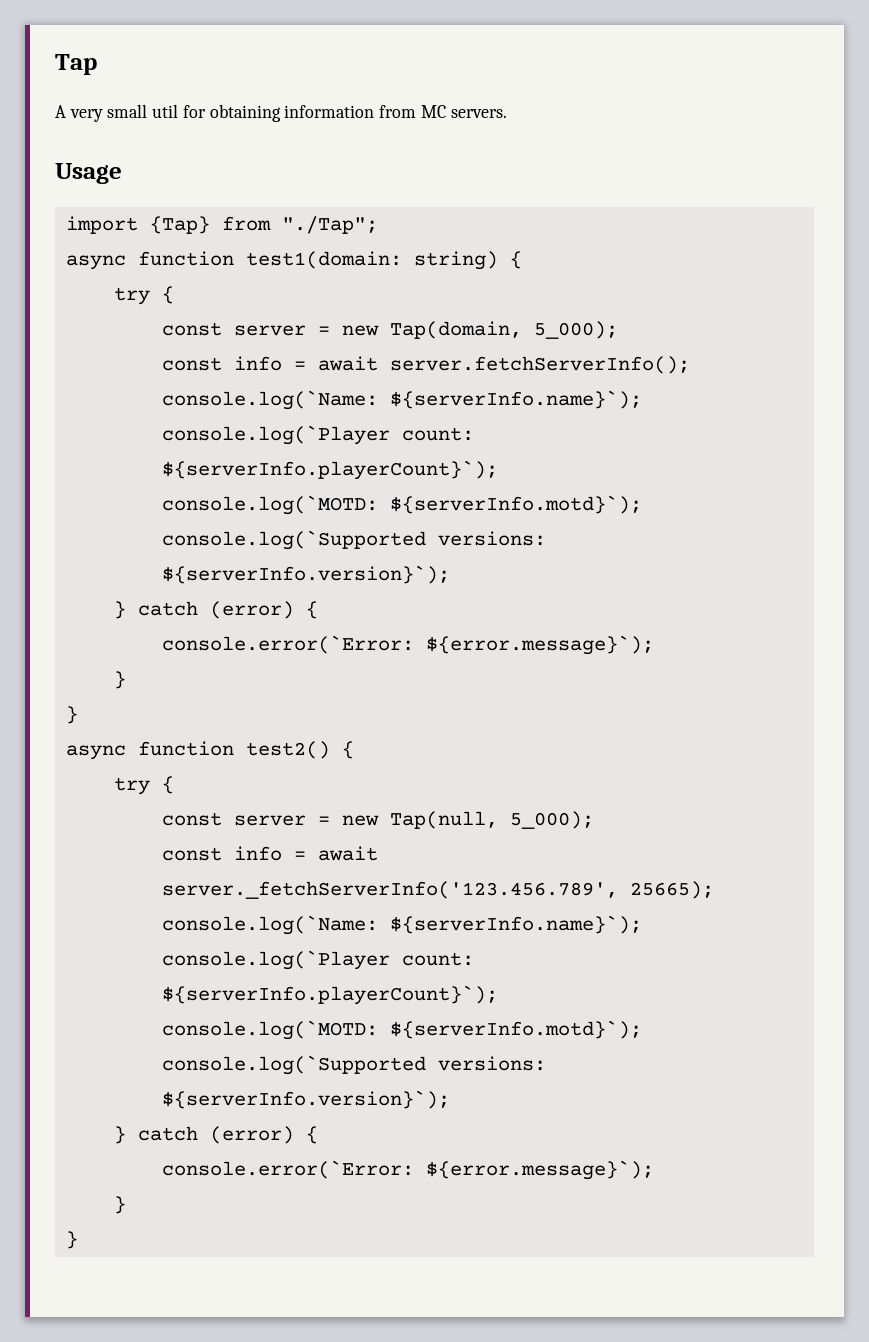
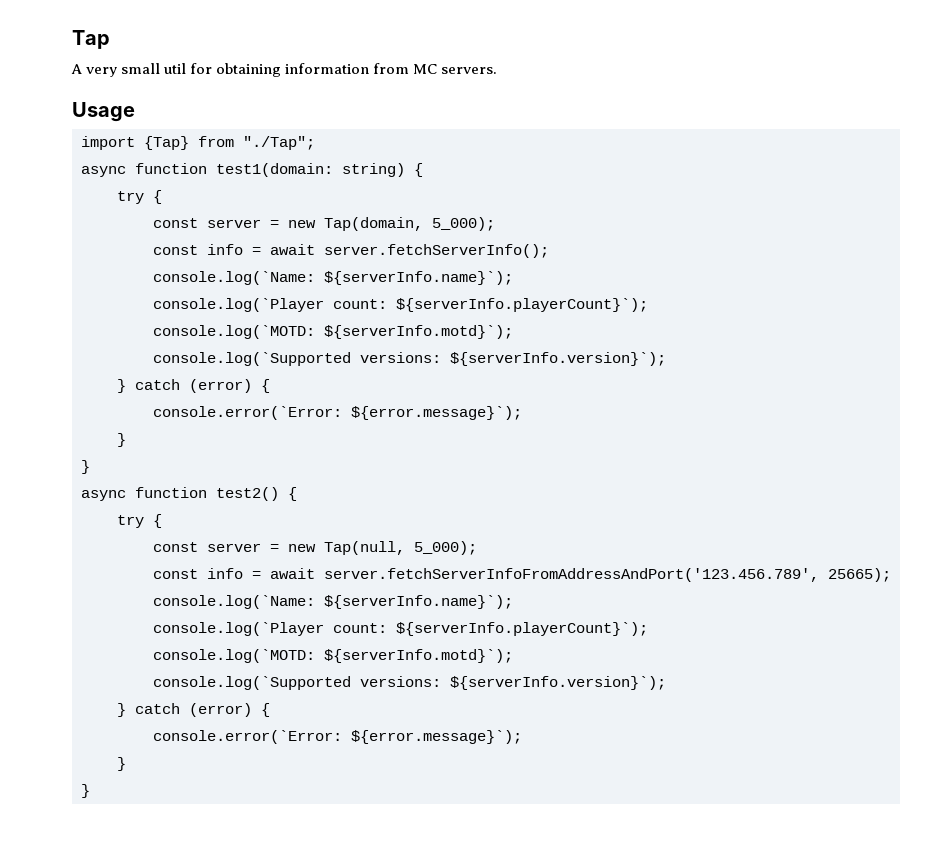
[161,881,618,899] server._fetchServerInfo('123.456.789', -> [324,568,819,582] server.fetchServerInfoFromAddressAndPort('123.456.789',

